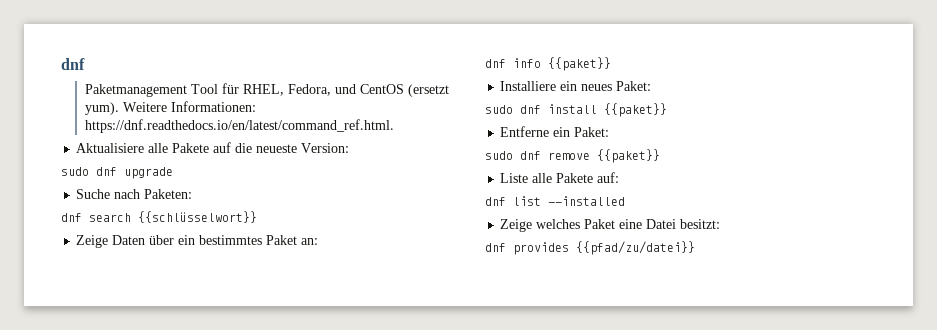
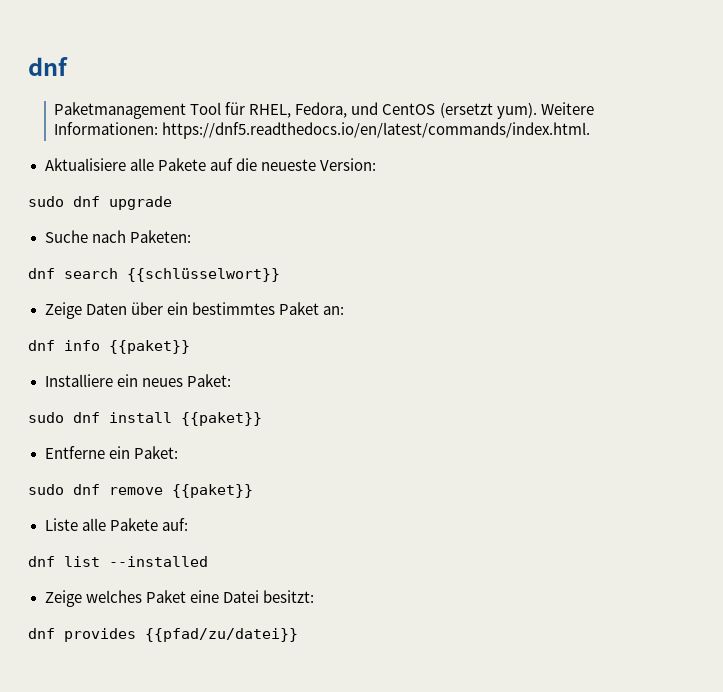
[84,119,394,133] https://dnf.readthedocs.io/en/latest/command_ref.html. -> [162,122,591,139] https://dnf5.readthedocs.io/en/latest/commands/index.html.

